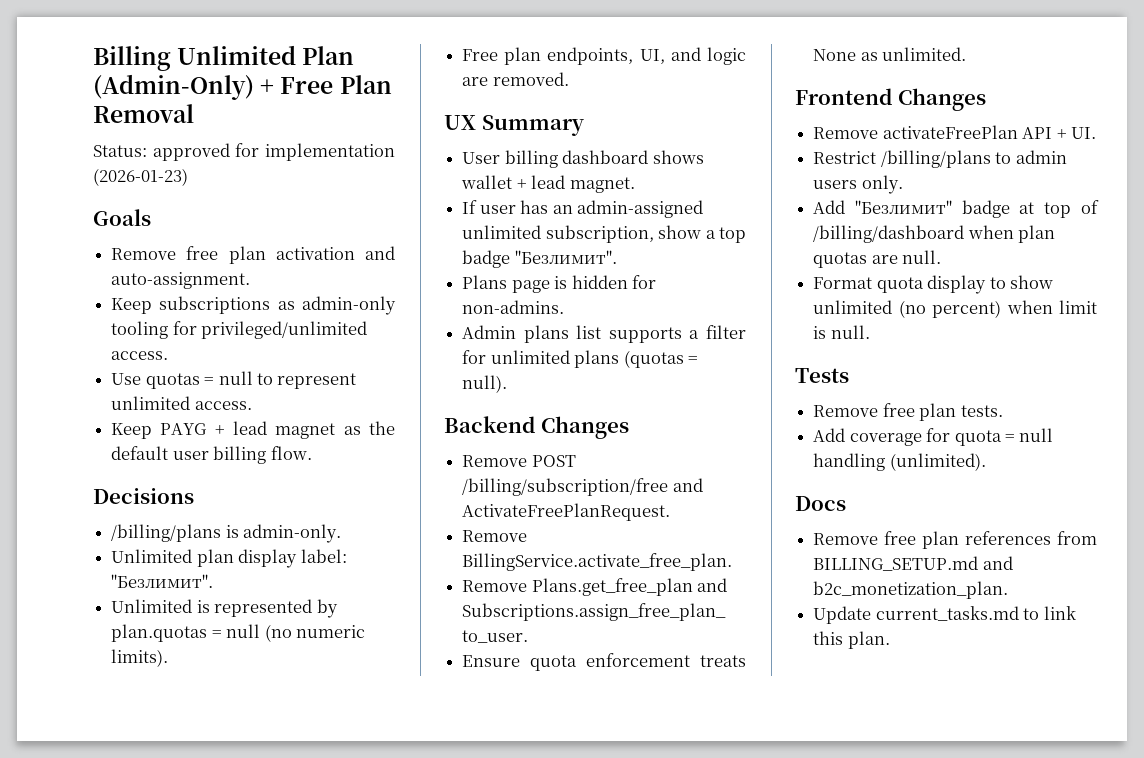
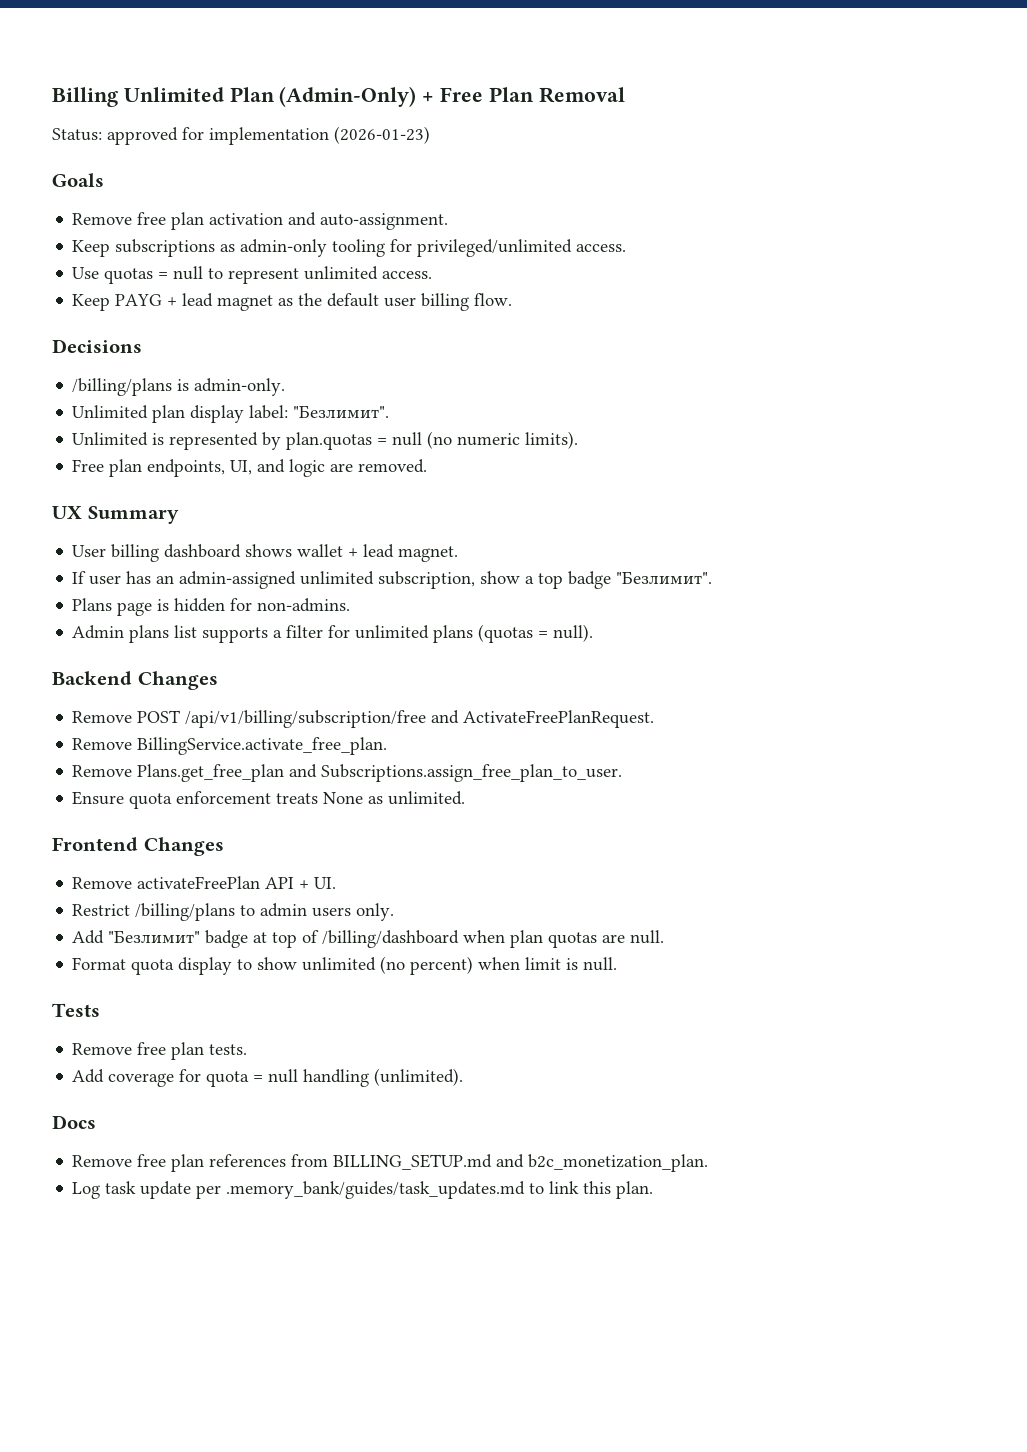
[462,478,669,496] /billing/subscription/free -> [185,710,427,728] /api/v1/billing/subscription/free
[813,606,1019,624] Update current_tasks.md -> [72,1181,526,1199] Log task update per .memory_bank/guides/task_updates.md

